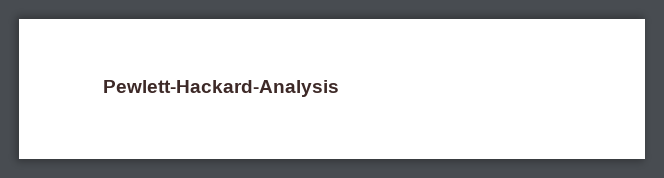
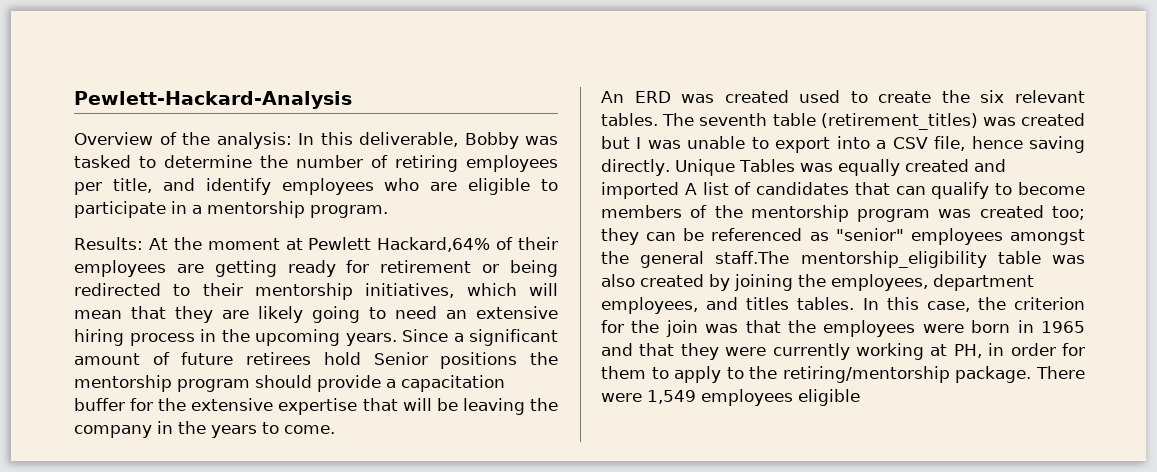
(339, 88) none -> [74,132,558,149] [74,155,558,172] [74,178,558,195] [74,201,388,218] [74,237,558,252] [74,260,558,277] [74,283,558,300] [74,306,558,323] [74,329,558,346] [74,352,558,369] [74,375,505,392] [74,398,558,415] [74,421,335,438] [601,90,1085,103] [601,113,1085,130] [601,136,1085,153] [601,159,1006,176] [601,182,1085,199] [601,205,1085,222] [601,228,1085,245] [601,251,1085,268] [601,274,1034,291] [601,297,1085,314] [601,320,1085,337] [601,343,1085,360] [601,366,1085,383] [601,389,860,406] // Overview of the analysis: In this deliverable, Bobby was tasked to determine the number of retiring employees per title, and identify employees who are eligible to participate in a mentorship program. // Results: At the moment at Pewlett Hackard,64% of their employees are getting ready for retirement or being redirected to their mentorship initiatives, which will mean that they are likely going to need an extensive hiring process in the upcoming years. Since a significant amount of future retirees hold Senior positions the mentorship program should provide a capacitation buffer for the extensive expertise that will be leaving the company in the years to come. // An ERD was created used to create the six relevant tables. The seventh table (retirement_titles) was created but I was unable to export into a CSV file, hence saving directly. Unique Tables was equally created and imported A list of candidates that can qualify to become members of the mentorship program was created too; they can be referenced as "senior" employees amongst the general staff.The mentorship_eligibility table was also created by joining the employees, department employees, and titles tables. In this case, the criterion for the join was that the employees were born in 1965 and that they were currently working at PH, in order for them to apply to the retiring/mentorship package. There were 1,549 employees eligible

